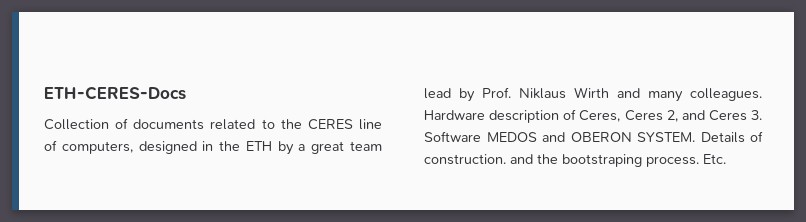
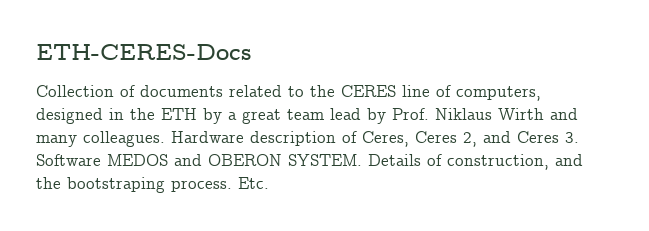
[424,154,506,165] construction. -> [447,154,549,170] construction,

